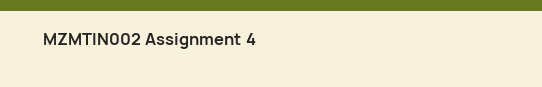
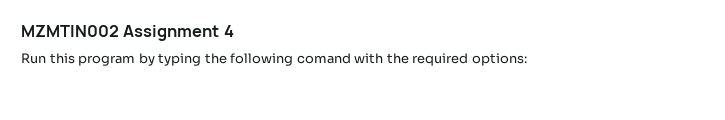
(256, 39) none -> [21,53,527,66] // Run this program by typing the following comand with the required options:

